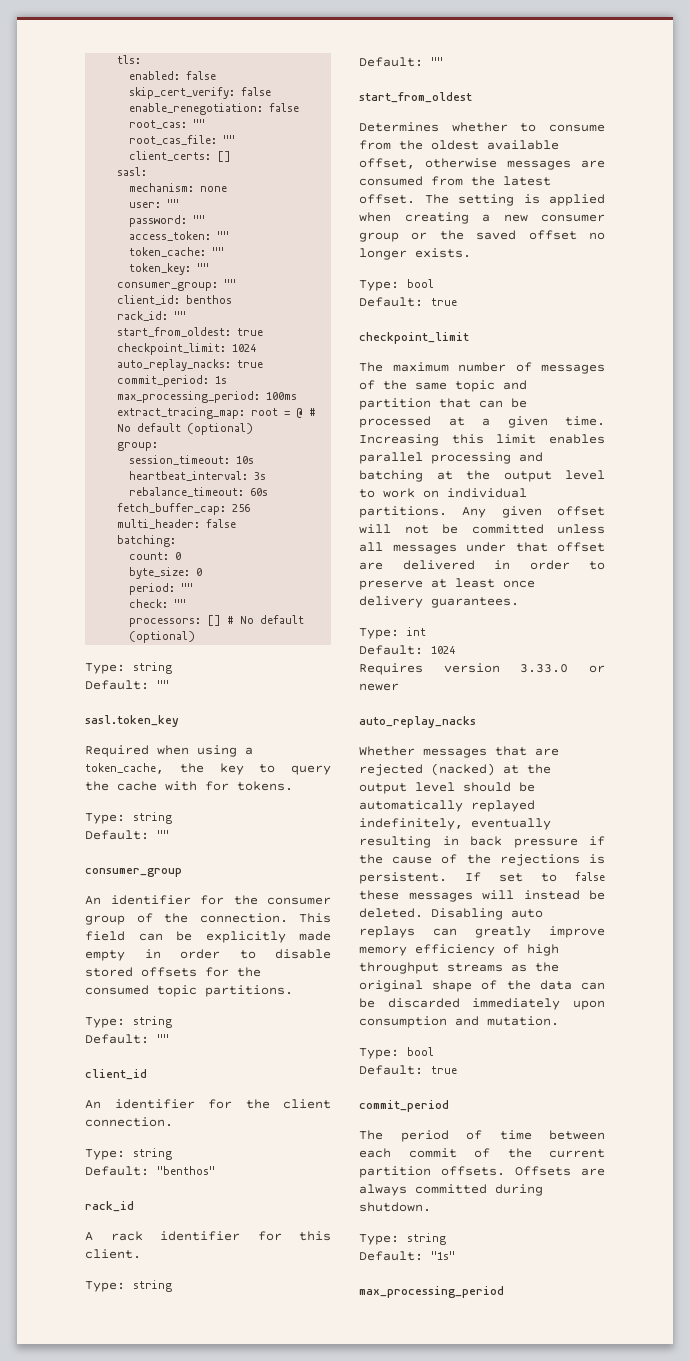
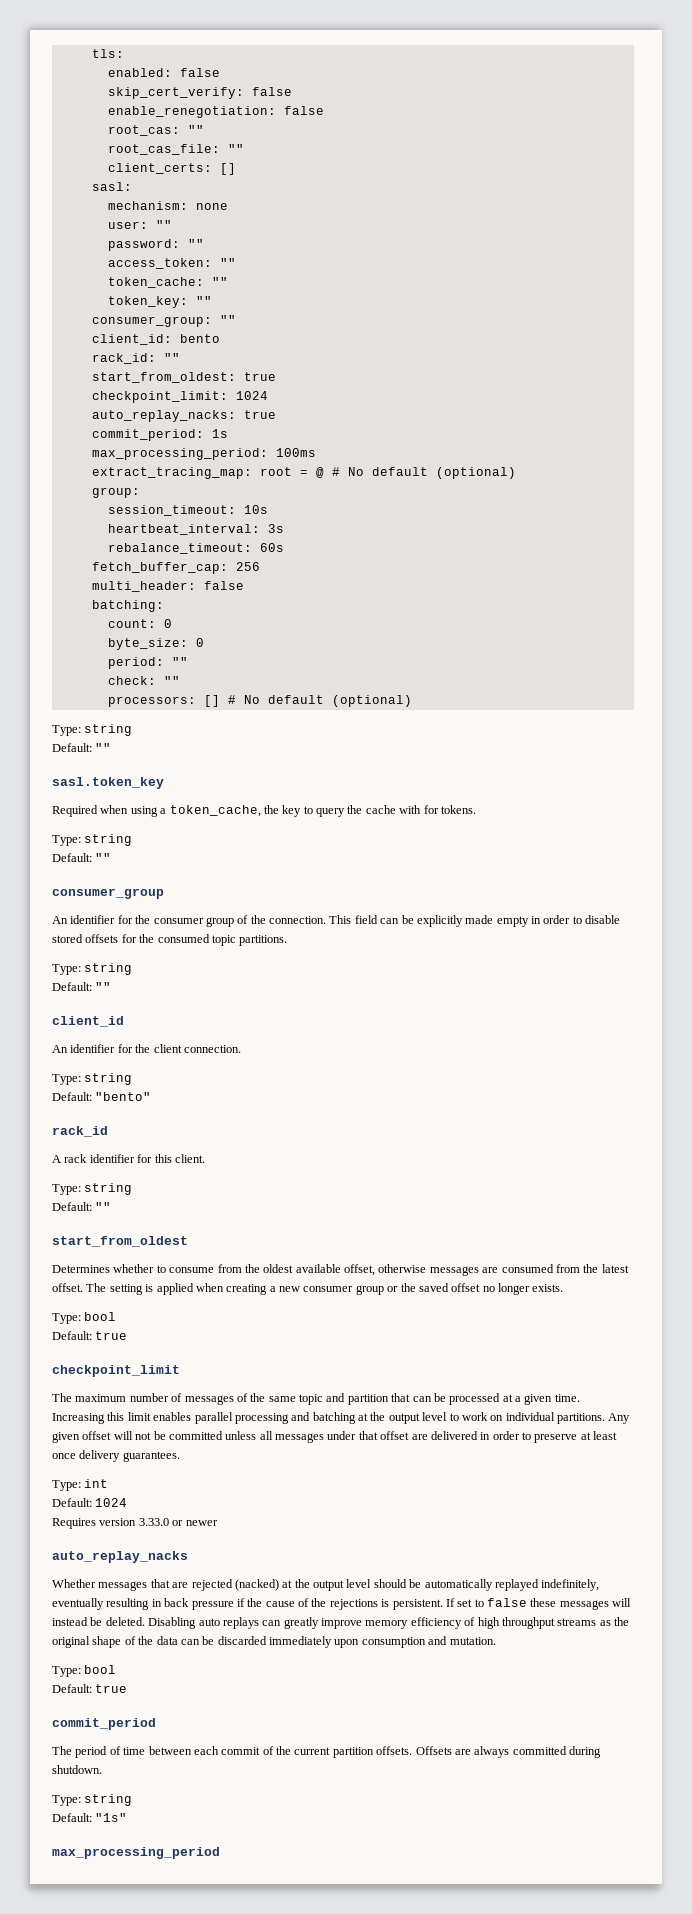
[186,295,233,304] benthos -> [179,334,220,343] bento
[157,1166,215,1175] "benthos" -> [95,1092,152,1101] "bento"

